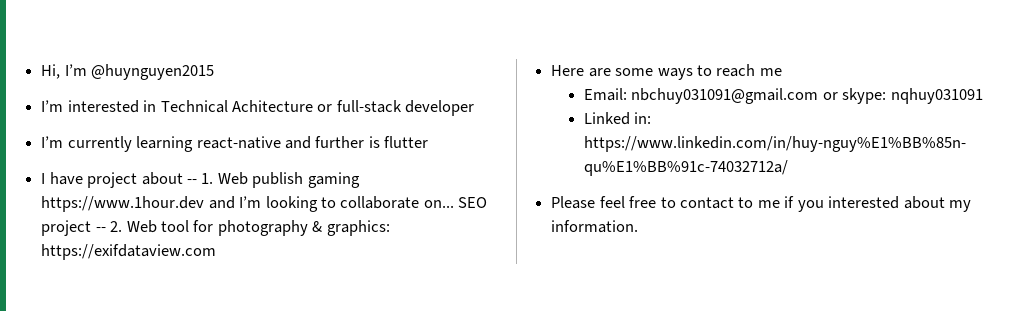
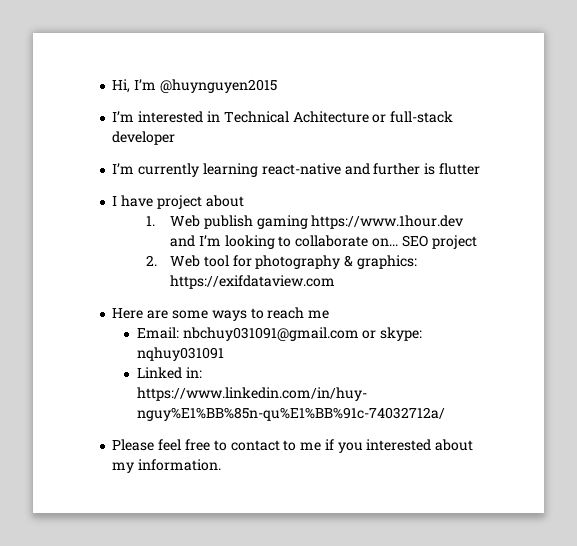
[186,179,197,184] -- -> (244, 201) //
[95,227,106,232] -- -> (477, 242) //

